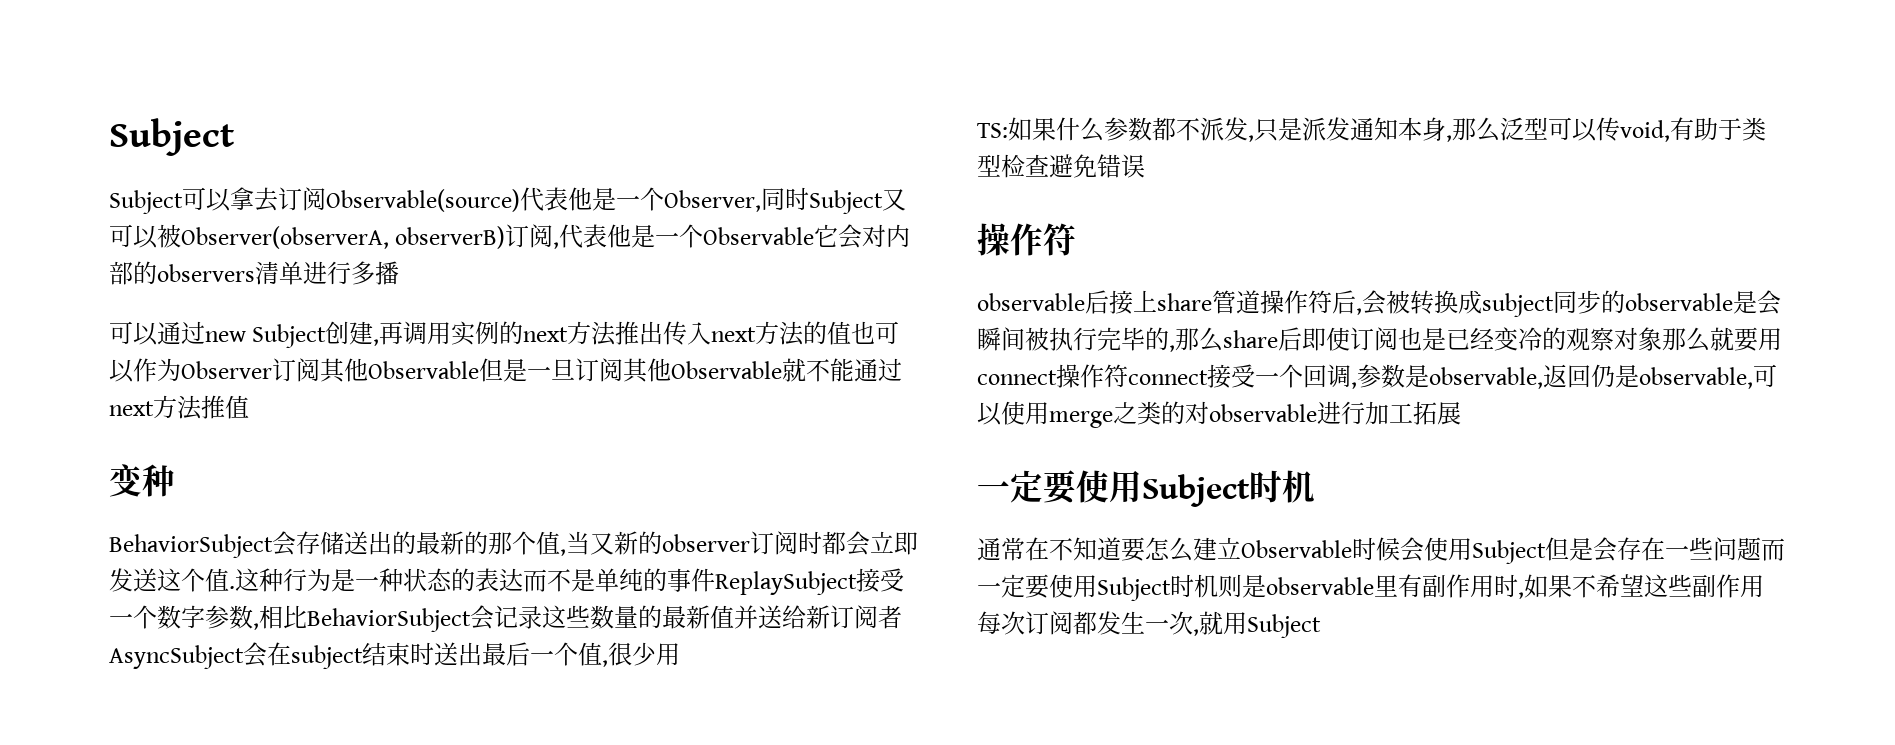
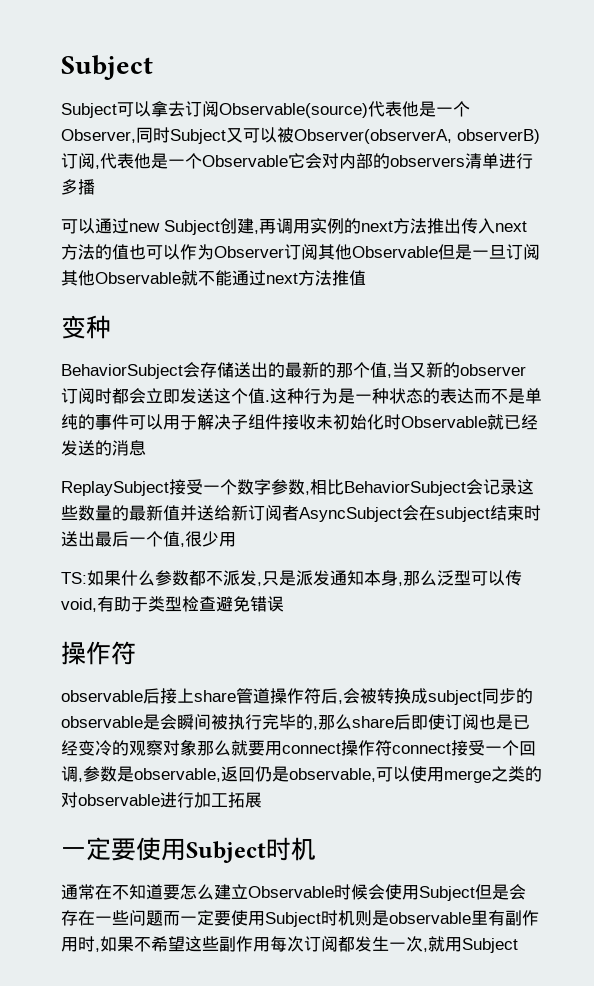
(715, 580) none -> [129,414,538,430] [61,440,146,456] 可以用于解决子组件接收未初始化时Observable就已经发送的消息 //

